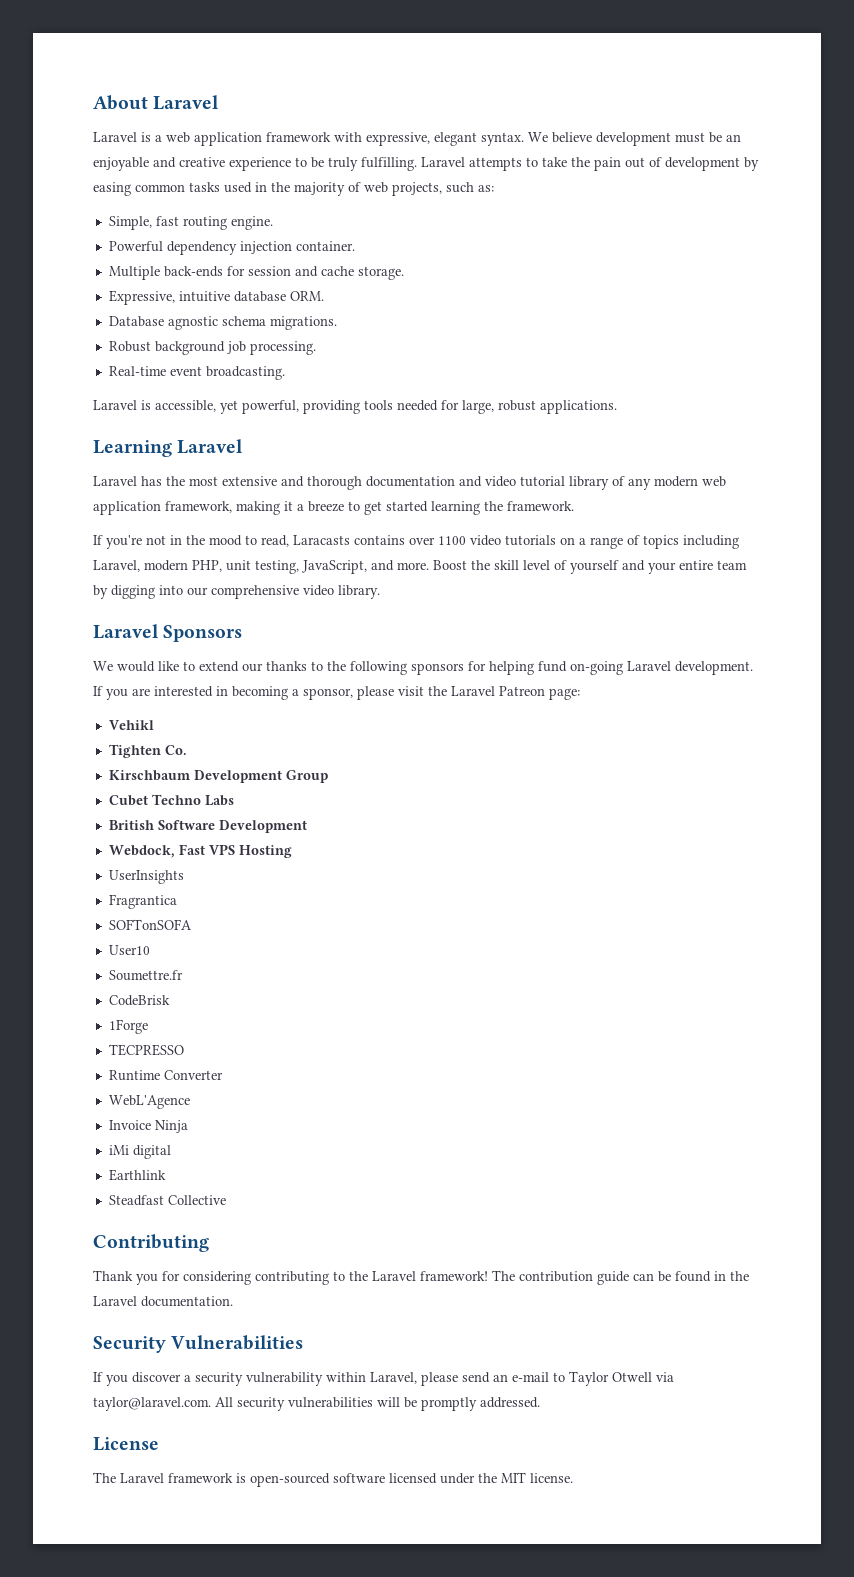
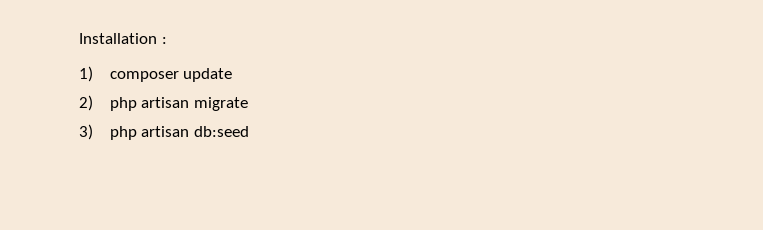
[93,95,220,110] [93,132,741,146] [93,157,759,171] [93,182,494,196] [108,216,273,230] [108,241,355,255] [108,266,404,280] [108,290,324,305] [108,316,337,330] [108,341,316,355] [108,366,285,380] [93,400,617,414] [93,439,244,457] [93,476,726,490] [93,501,574,515] [93,535,739,549] [93,560,747,574] [93,585,380,599] [93,624,243,642] [93,661,753,675] [93,686,580,700] [108,720,154,730] [108,744,187,758] [108,770,328,783] [108,794,234,806] [108,820,307,833] [108,844,292,858] [108,870,184,884] [108,894,177,909] [108,919,192,930] [108,945,150,955] [108,970,183,981] [108,995,170,1006] [108,1019,148,1034] [108,1044,184,1056] [108,1070,223,1081] [108,1095,190,1109] [108,1120,188,1133] [108,1145,171,1159] [108,1169,166,1181] [108,1195,226,1206] [93,1234,209,1252] [93,1270,749,1285] [93,1296,233,1307] [93,1335,304,1353] [93,1371,674,1386] [93,1397,540,1411] [93,1437,159,1451] [93,1472,573,1487] About Laravel // Laravel is a web application framework with expressive, elegant syntax. We believe development must be an enjoyable and creative experience to be truly fulfilling. Laravel attempts to take the pain out of development by easing common tasks used in the majority of web projects, such as: // Simple, fast routing engine. // Powerful dependency injection container. // Multiple back-ends for session and cache storage. // Expressive, intuitive database ORM. // Database agnostic schema migrations. // Robust background job processing. // Real-time event broadcasting. // Laravel is accessible, yet powerful, providing tools needed for large, robust applications. // Learning Laravel // Laravel has the most extensive and thorough documentation and video tutorial library of any modern web application framework, making it a breeze to get started learning the framework. // If you're not in the mood to read, Laracasts contains over 1100 video tutorials on a range of topics including Laravel, modern PHP, unit testing, JavaScript, and more. Boost the skill level of yourself and your entire team by digging into our comprehensive video library. // Laravel Sponsors // We would like to extend our thanks to the following sponsors for helping fund on-going Laravel development. If you are interested in becoming a sponsor, please visit the Laravel Patreon page: // Vehikl // Tighten Co. // Kirschbaum Development Group // Cubet Techno Labs // British Software Development // Webdock, Fast VPS Hosting // UserInsights // Fragrantica // SOFTonSOFA // User10 // Soumettre.fr // CodeBrisk // 1Forge // TECPRESSO // Runtime Converter // WebL'Agence // Invoice Ninja // iMi digital // Earthlink // Steadfast Collective // Contributing // Thank you for considering contributing to the Laravel framework! The contribution guide can be found in the Laravel documentation. // Security Vulnerabilities // If you discover a security vulnerability within Laravel, please send an e-mail to Taylor Otwell via taylor@laravel.com. All security vulnerabilities will be promptly addressed. // License // The Laravel framework is open-sourced software licensed under the MIT license. -> [79,33,167,44] [79,66,233,82] [79,95,248,111] [79,124,249,140] Installation : // 1) composer update // 2) php artisan migrate // 3) php artisan db:seed

